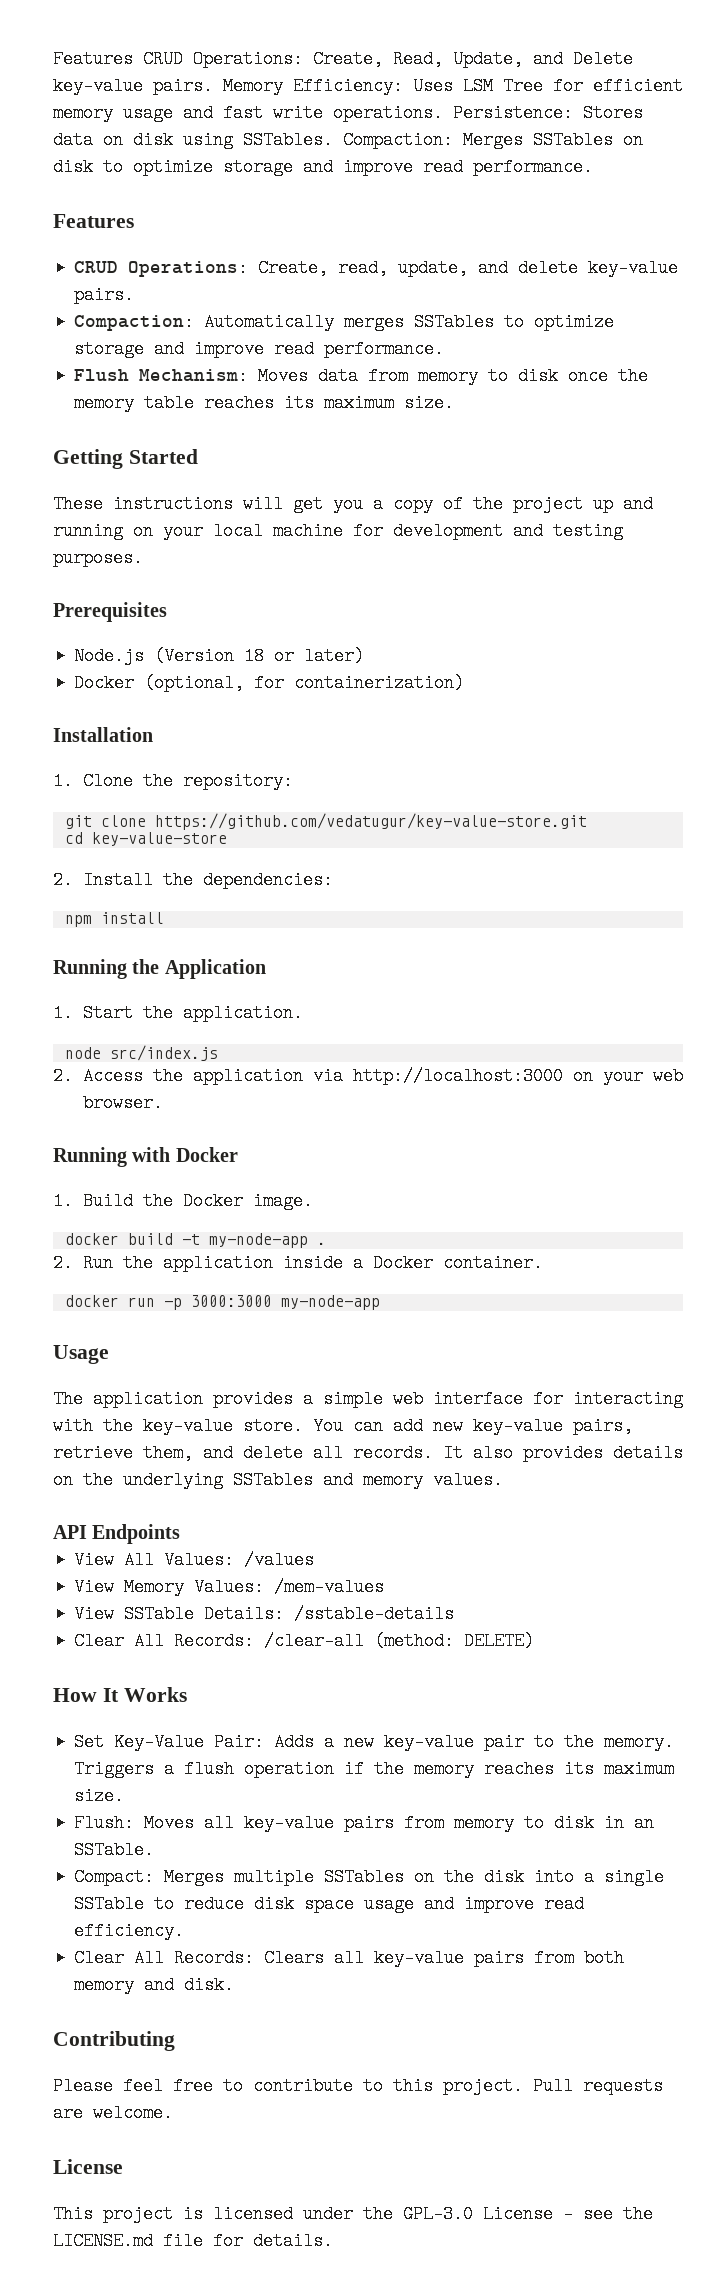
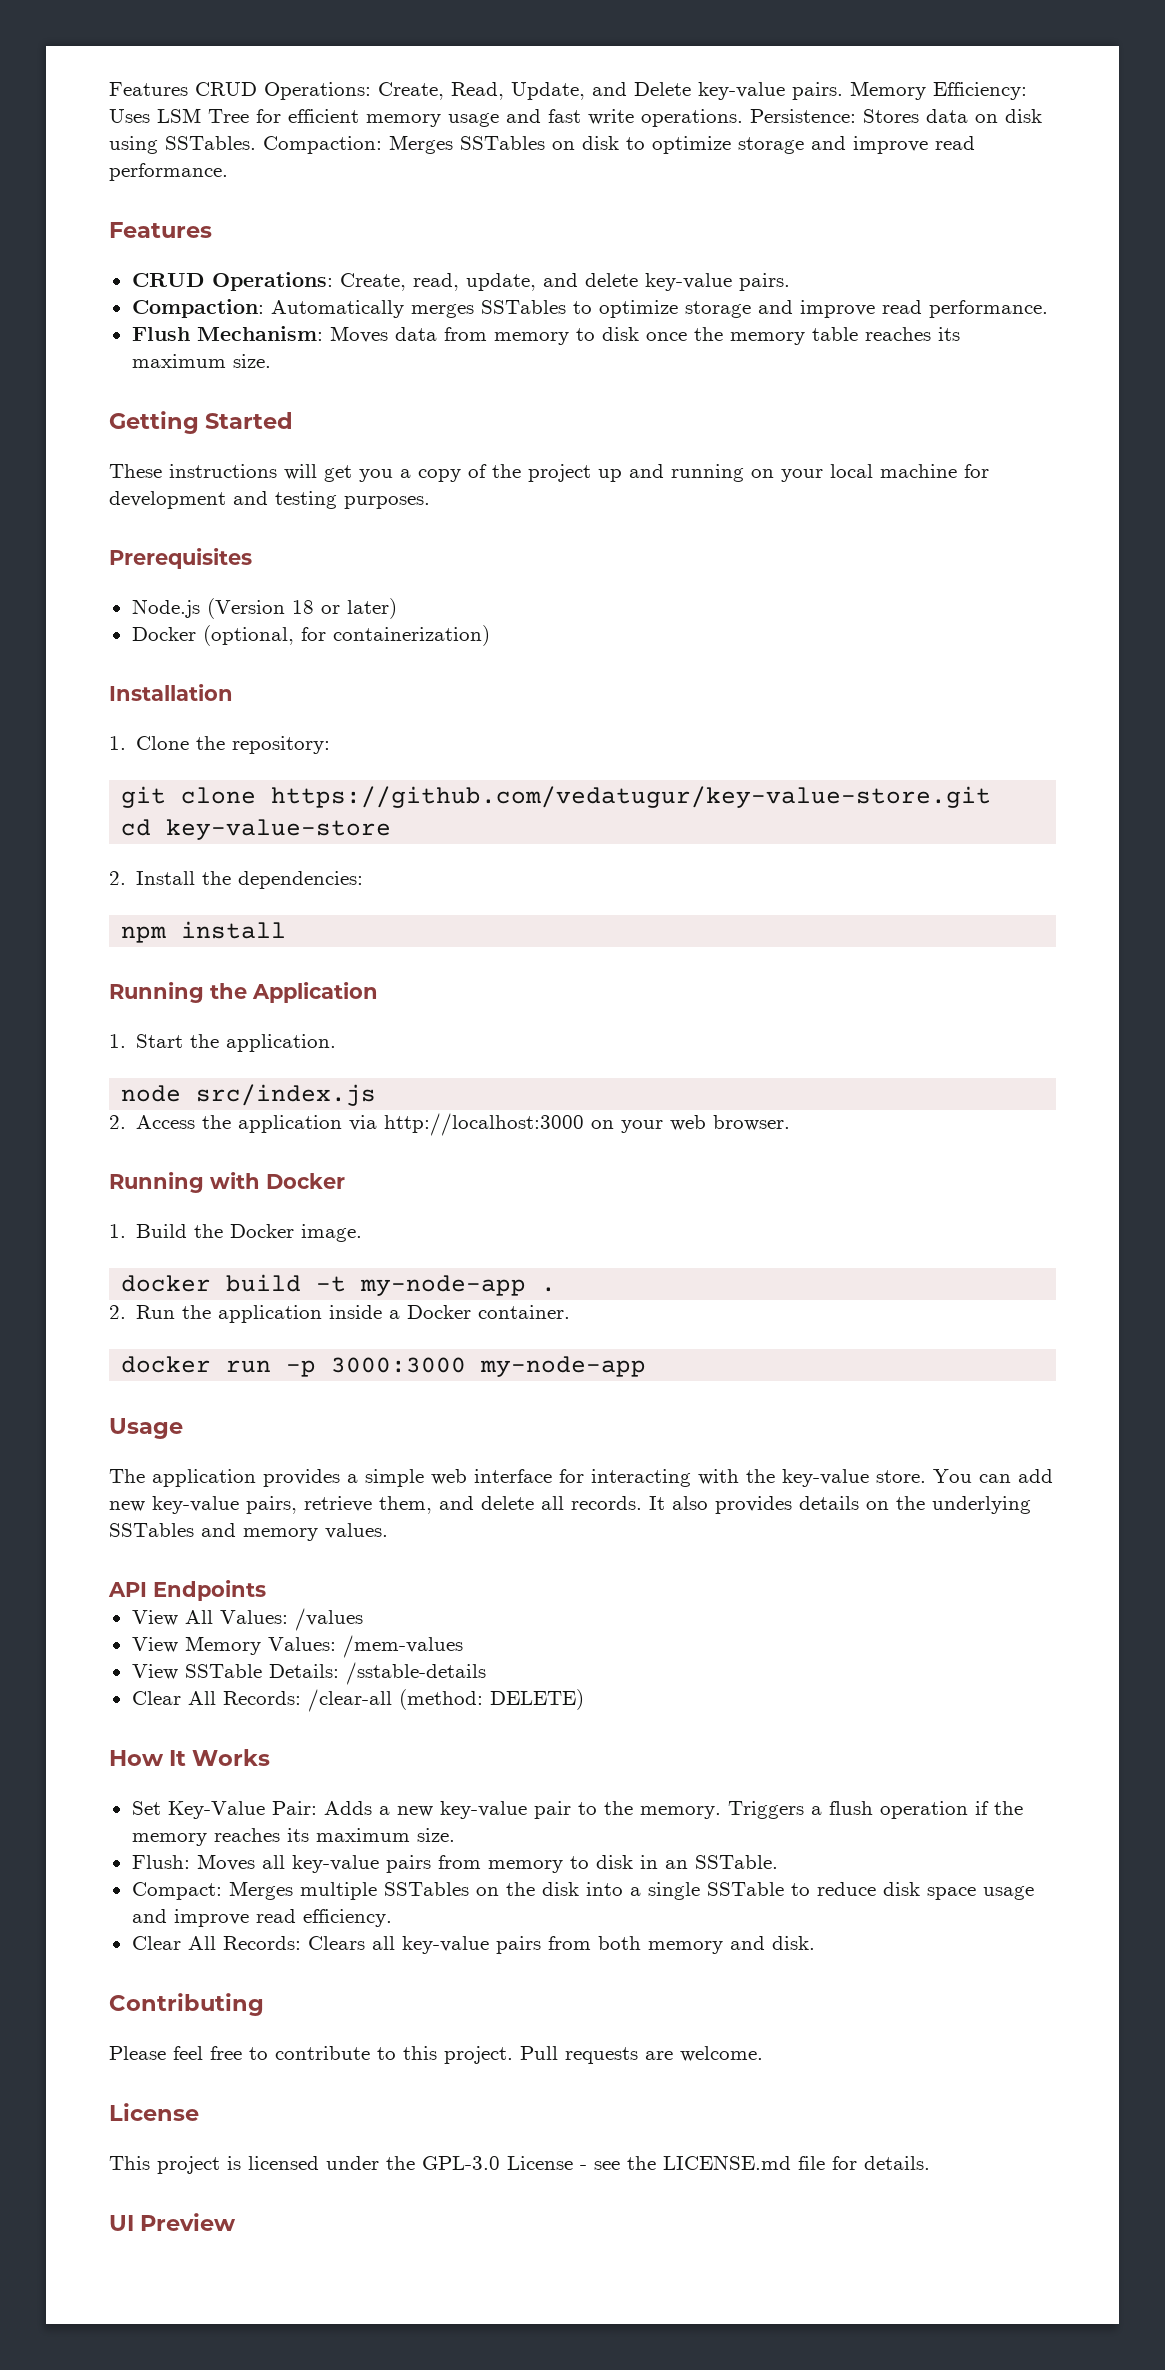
(333, 2241) none -> [109,2213,237,2231] // UI Preview

